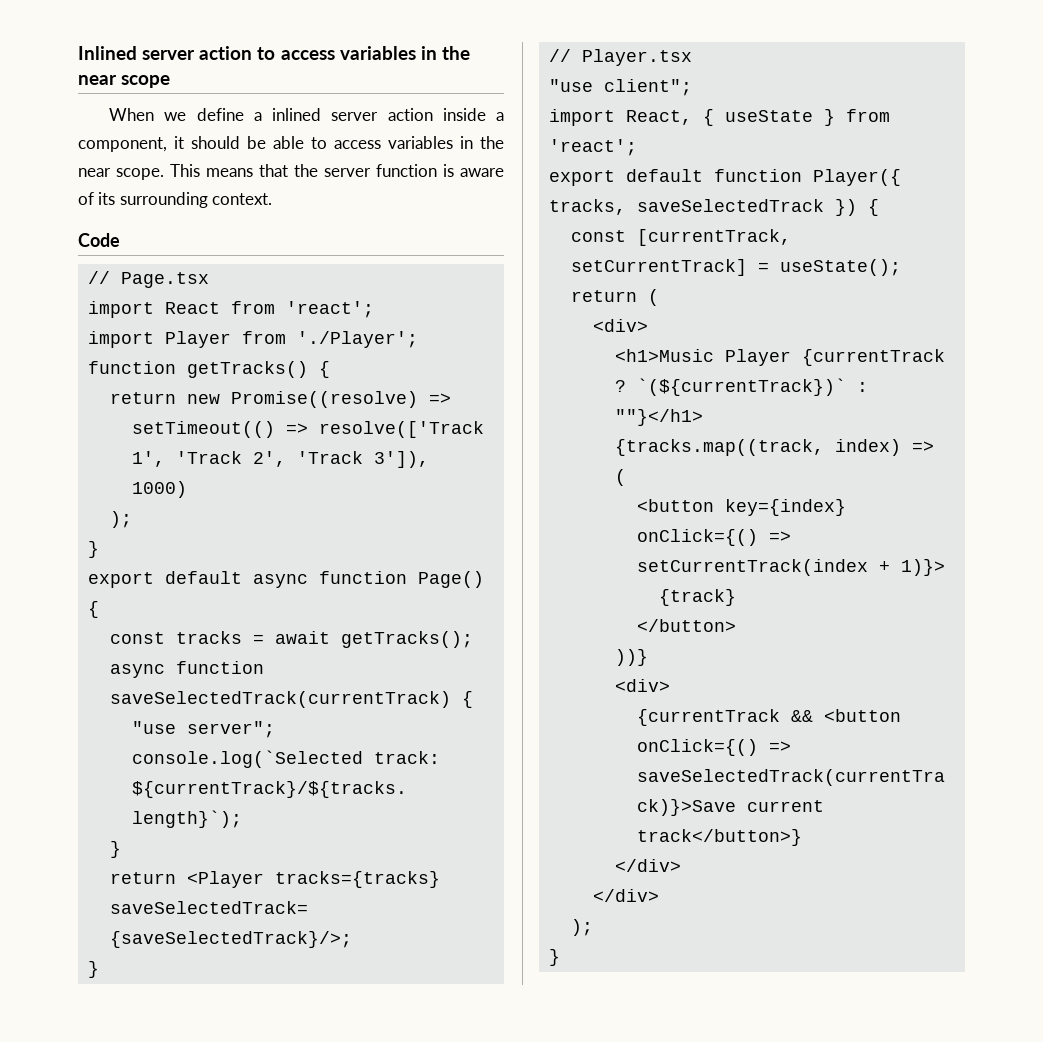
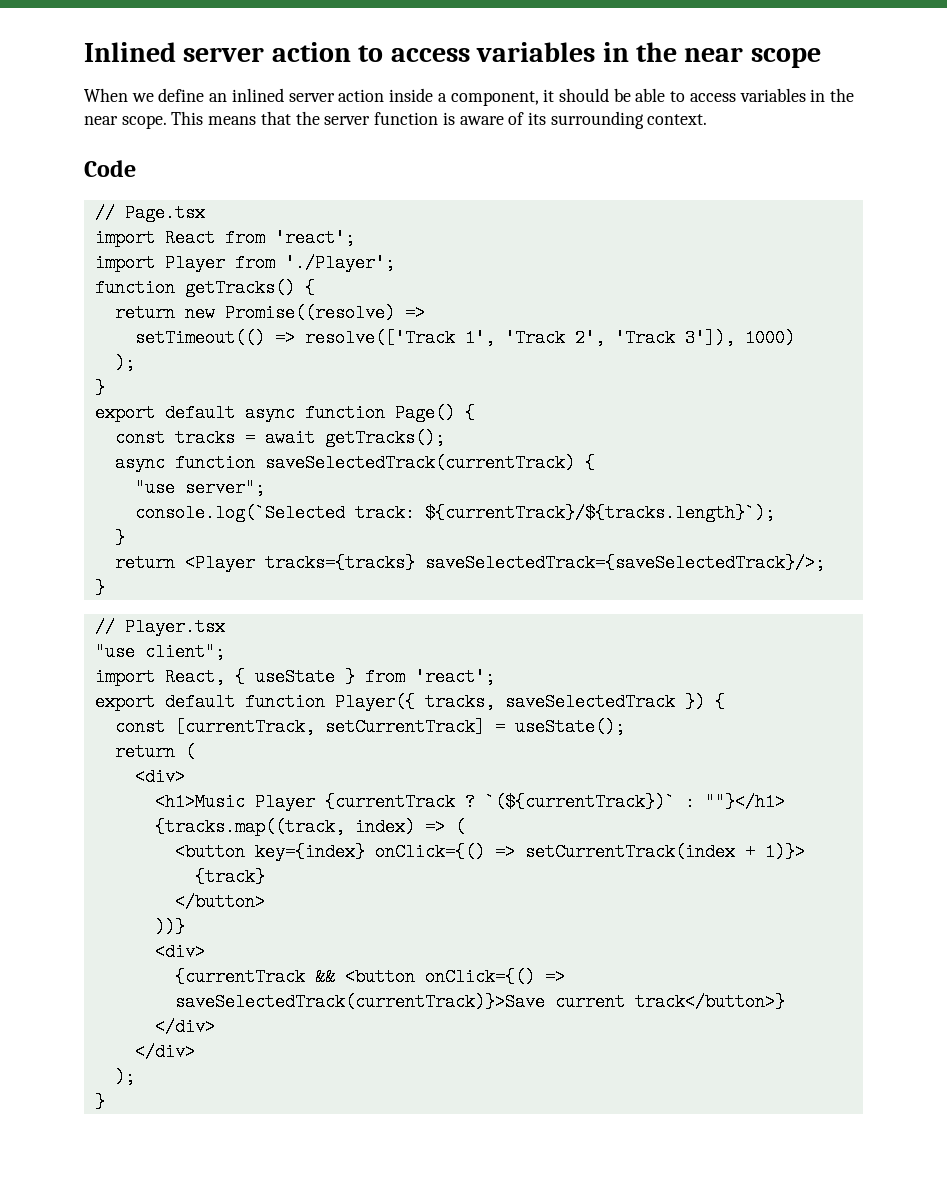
[253,112,262,121] a -> [209,93,228,102] an

